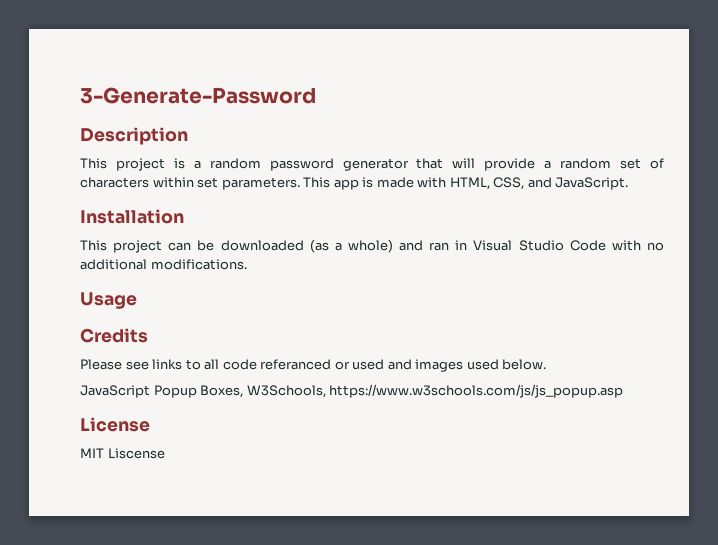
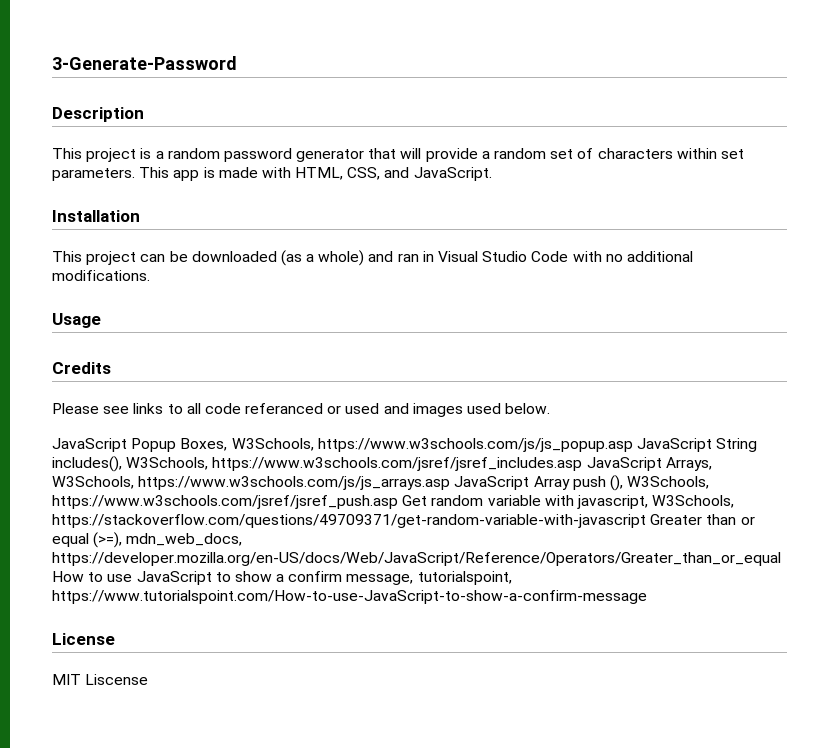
(624, 391) none -> [636,438,758,452] [52,456,712,472] [52,475,710,491] [52,495,735,509] [52,514,755,528] [52,532,243,548] [52,552,781,566] [52,571,512,585] [52,590,647,604] JavaScript String includes(), W3Schools, https://www.w3schools.com/jsref/jsref_includes.asp JavaScript Arrays, W3Schools, https://www.w3schools.com/js/js_arrays.asp JavaScript Array push (), W3Schools, https://www.w3schools.com/jsref/jsref_push.asp Get random variable with javascript, W3Schools, https://stackoverflow.com/questions/49709371/get-random-variable-with-javascript Greater than or equal (>=), mdn_web_docs, https://developer.mozilla.org/en-US/docs/Web/JavaScript/Reference/Operators/Greater_than_or_equal How to use JavaScript to show a confirm message, tutorialspoint, https://www.tutorialspoint.com/How-to-use-JavaScript-to-show-a-confirm-message

